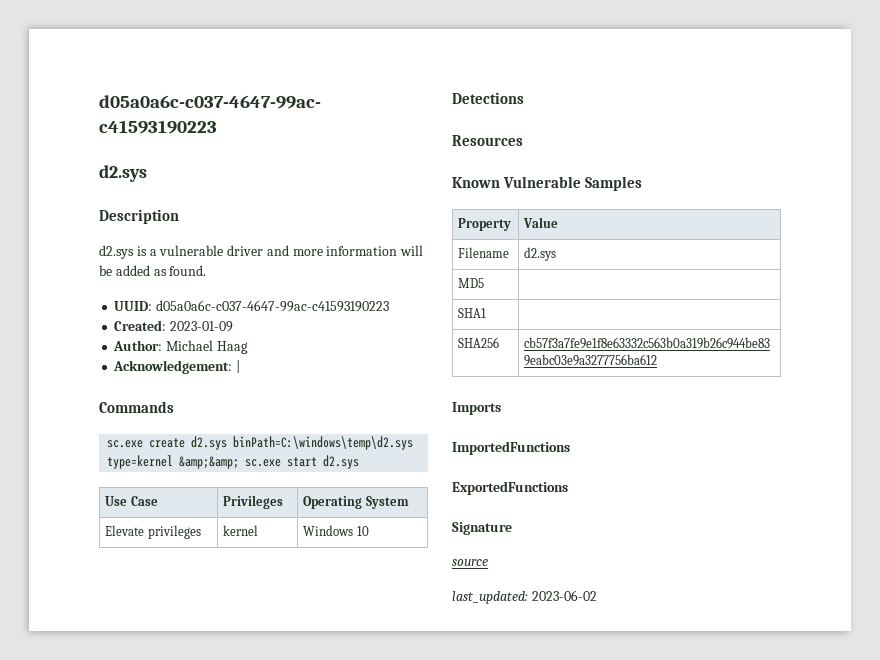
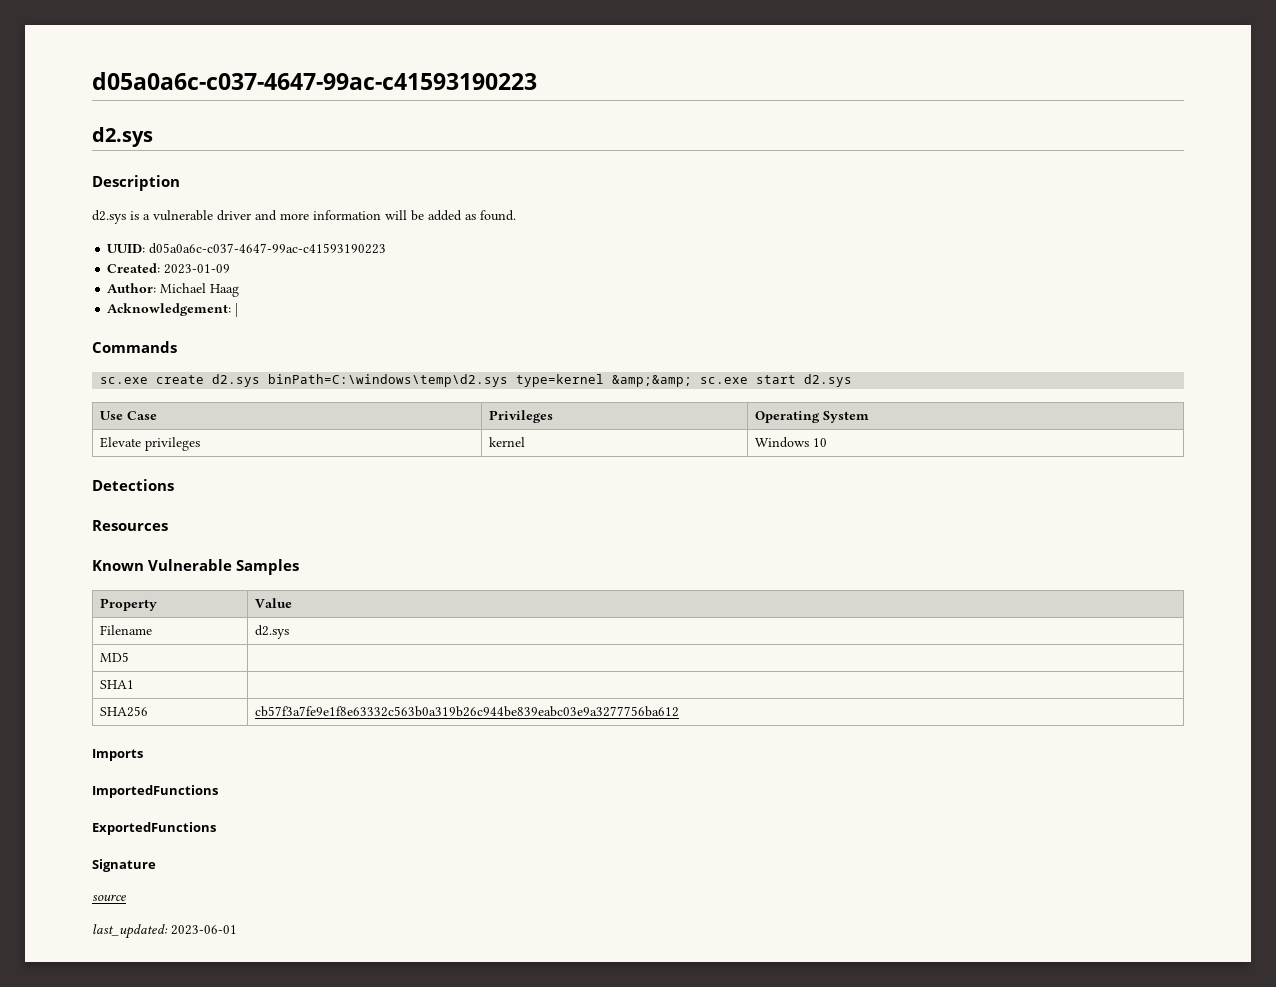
[531,590,597,601] 2023-06-02 -> [171,925,237,935] 2023-06-01

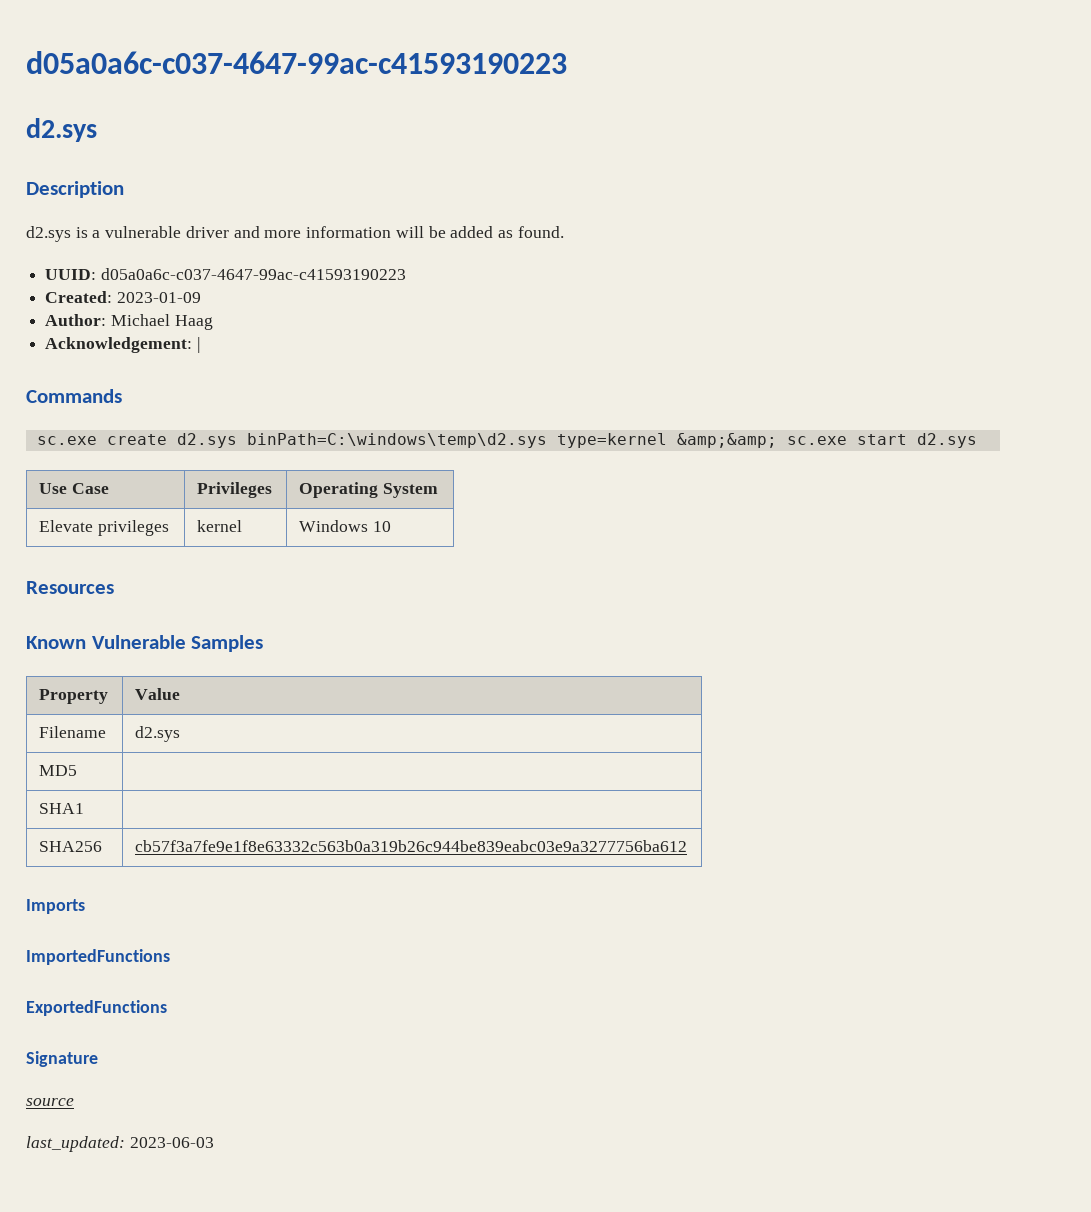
[92,479,174,491] // Detections -> (391, 526) none
[171,925,237,935] 2023-06-01 -> [129,1137,214,1148] 2023-06-03

